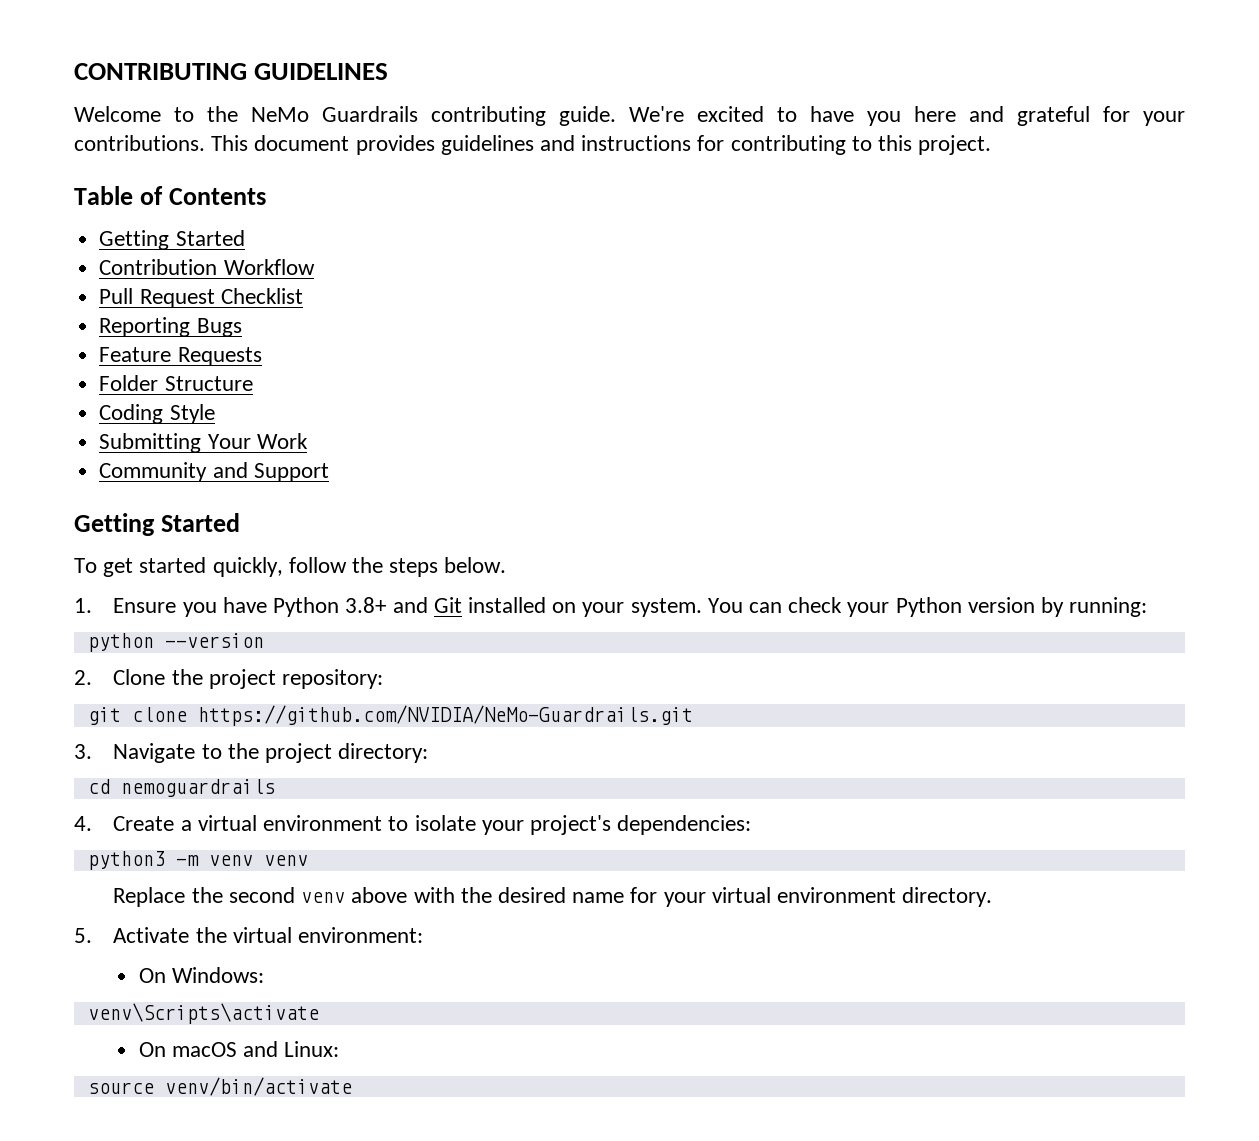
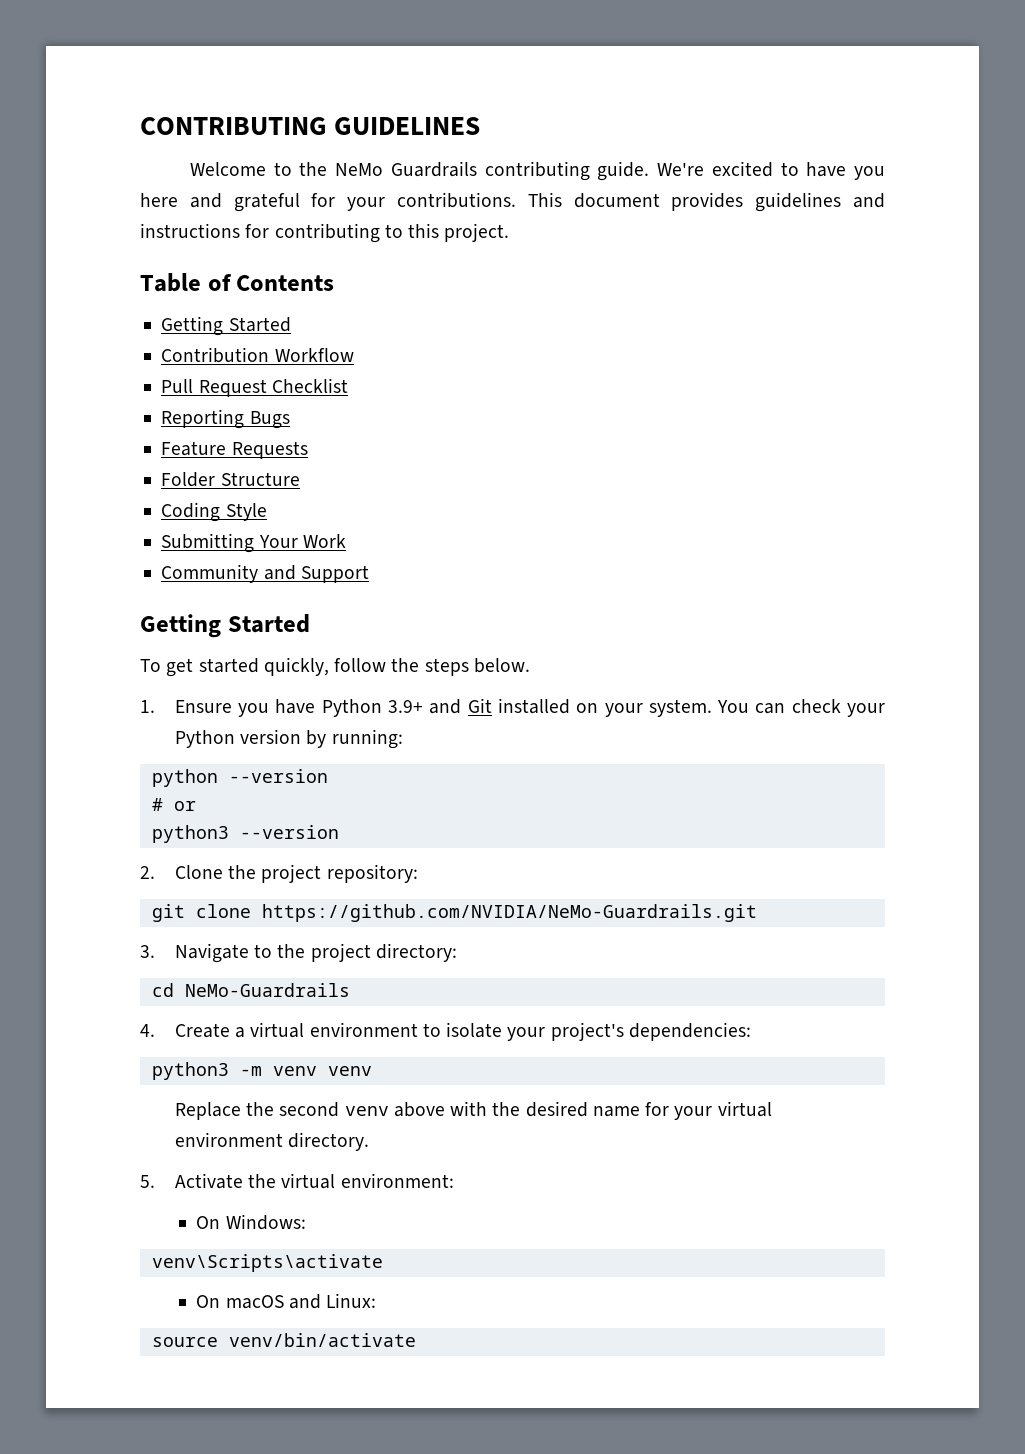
[345,597,387,613] 3.8+ -> [388,700,424,713] 3.9+
(264, 640) none -> [151,798,196,811] [151,825,339,843] // # or // python3 --version
[120,779,275,797] nemoguardrails -> [184,983,350,997] NeMo-Guardrails

